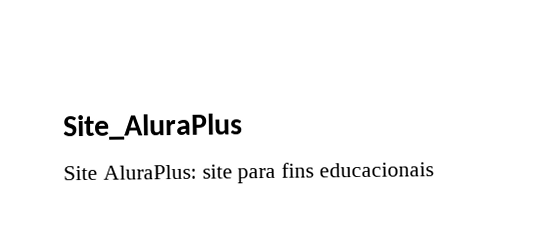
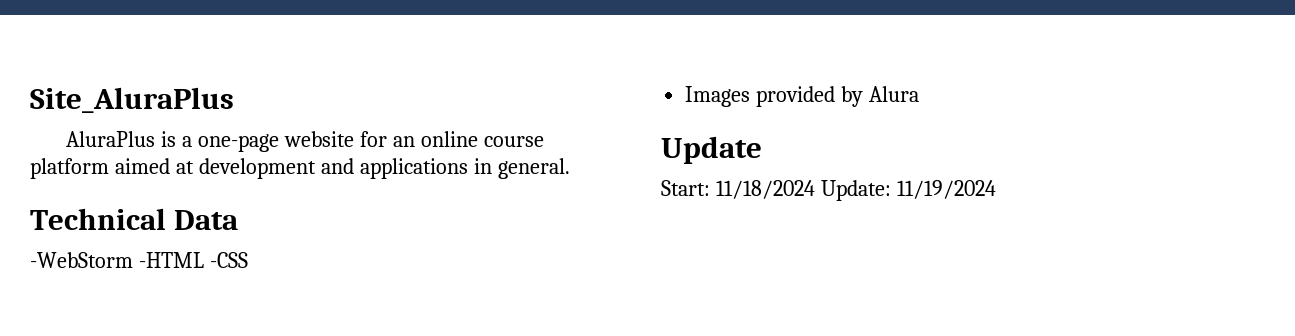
[63,162,435,184] Site AluraPlus: site para fins educacionais -> [66,131,544,152] [30,158,570,179] [30,208,239,230] [30,252,248,268] [685,86,920,107] [661,136,762,164] [661,180,996,201] AluraPlus is a one-page website for an online course platform aimed at development and applications in general. // Technical Data // -WebStorm -HTML -CSS // Images provided by Alura // Update // Start: 11/18/2024 Update: 11/19/2024

